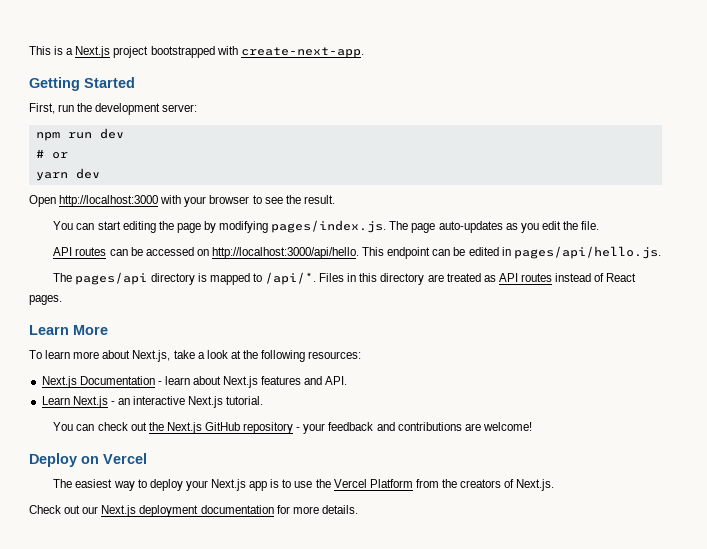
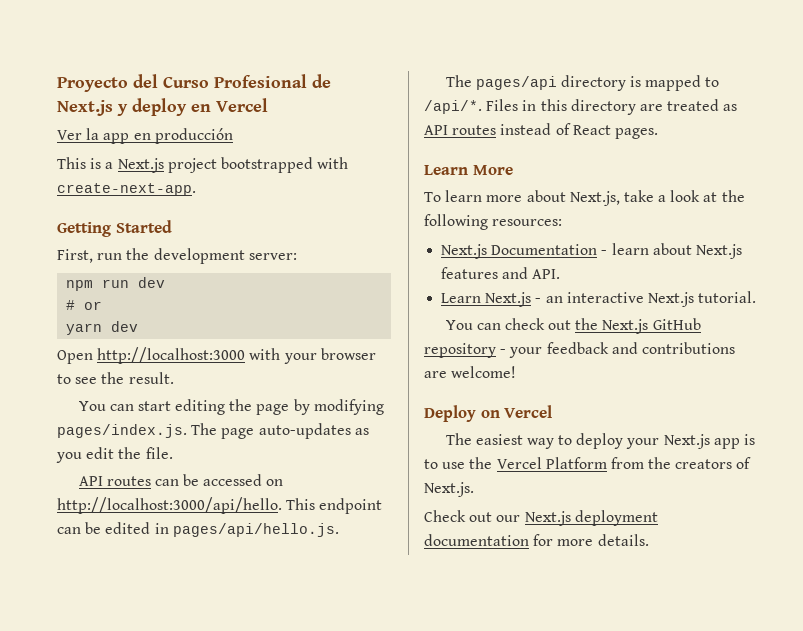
(29, 50) none -> [57,74,331,92] [57,98,268,116] [57,128,233,144] Proyecto del Curso Profesional de Next.js y deploy en Vercel // Ver la app en producción //

